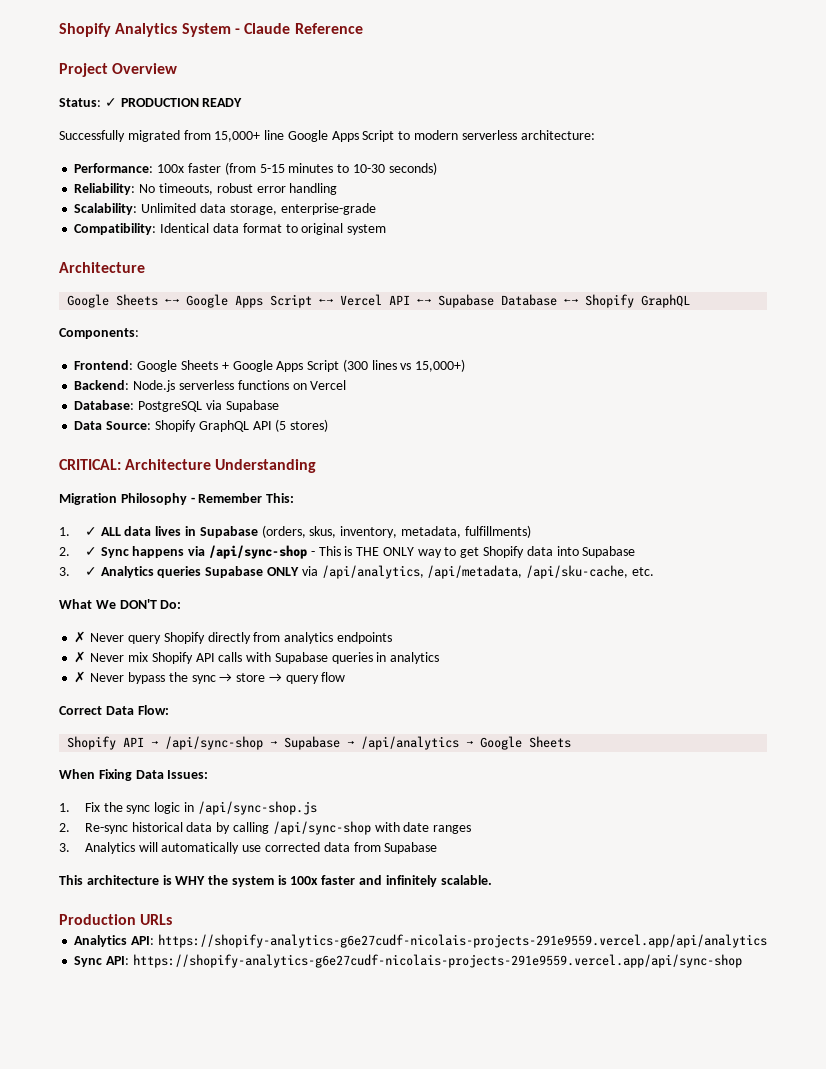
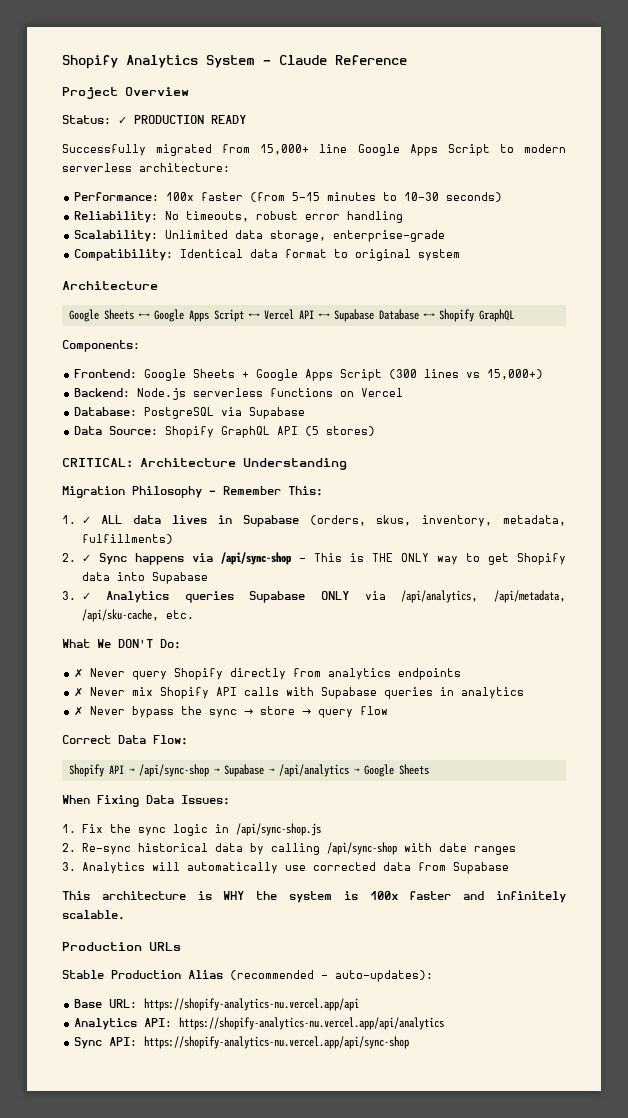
(173, 919) none -> [62,970,433,982] [74,998,360,1011] // Stable Production Alias (recommended - auto-updates): // Base URL: https://shopify-analytics-nu.vercel.app/api
[157,934,767,948] https://shopify-analytics-g6e27cudf-nicolais-projects-291e9559.vercel.app/api/analytics -> [179,1017,445,1030] https://shopify-analytics-nu.vercel.app/api/analytics
[132,954,742,968] https://shopify-analytics-g6e27cudf-nicolais-projects-291e9559.vercel.app/api/sync-shop -> [144,1036,410,1049] https://shopify-analytics-nu.vercel.app/api/sync-shop

